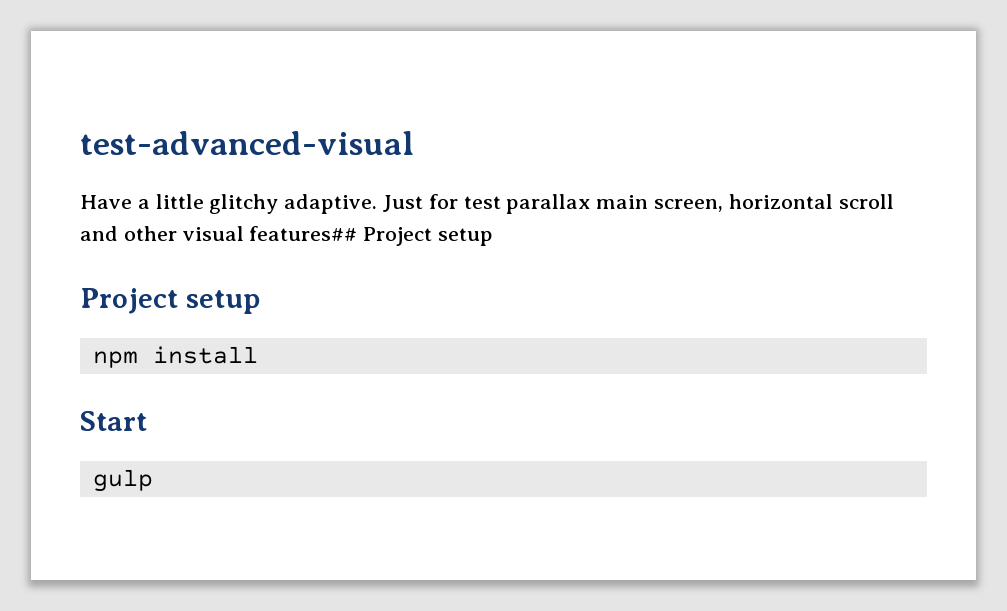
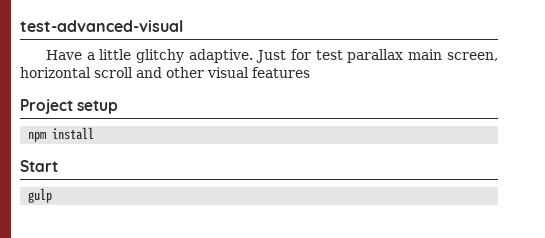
[249,226,494,246] features## Project setup -> [252,67,310,78] features

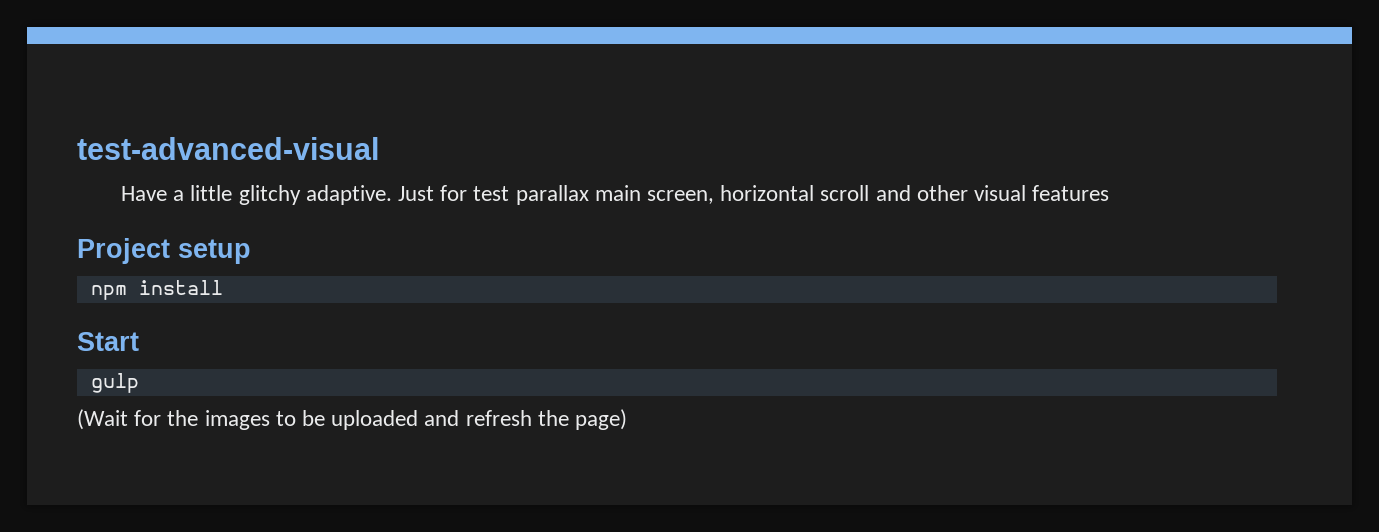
(53, 195) none -> [77,409,628,430] // (Wait for the images to be uploaded and refresh the page)

